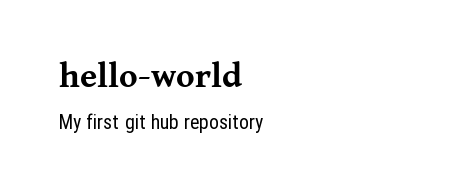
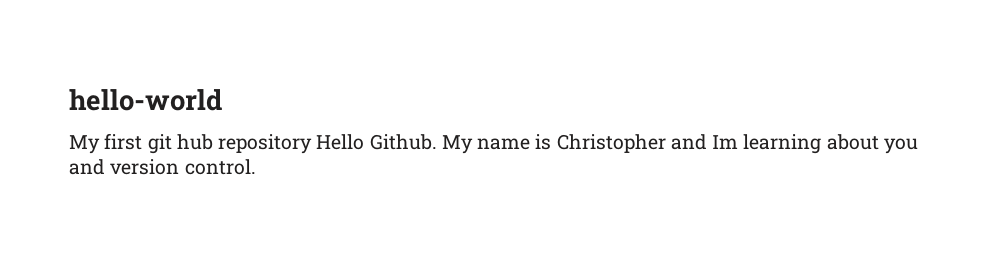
(264, 123) none -> [316,134,918,154] [69,159,256,175] Hello Github. My name is Christopher and Im learning about you and version control.

